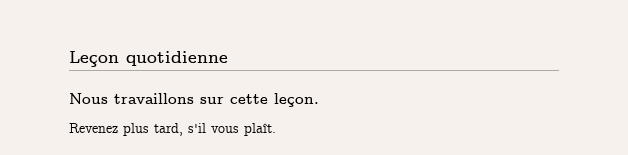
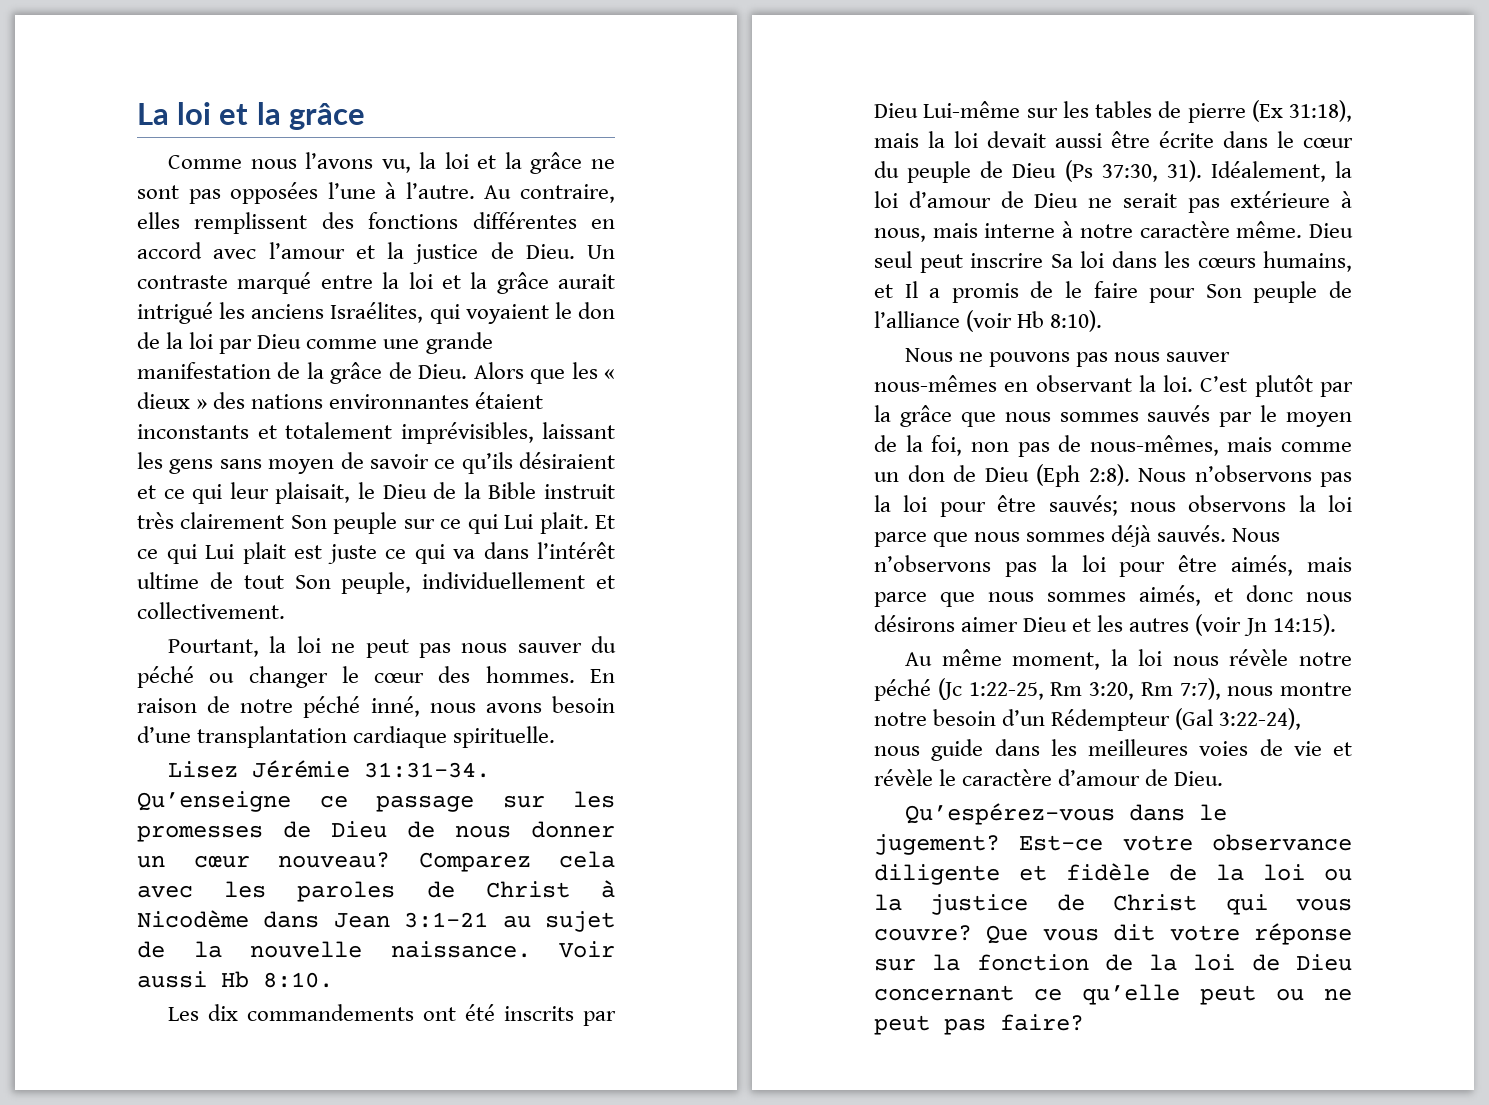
[69,51,228,67] [69,93,319,107] [69,123,276,136] Leçon quotidienne // Nous travaillons sur cette leçon. // Revenez plus tard, s'il vous plaît. -> [137,102,365,130] [168,152,615,174] [137,182,615,204] [137,212,615,234] [137,242,615,264] [137,272,615,294] [137,302,615,324] [137,332,493,354] [137,362,616,384] [137,392,544,409] [137,422,615,444] [137,452,615,474] [137,482,616,504] [137,512,616,534] [137,542,615,564] [137,572,615,594] [137,602,285,619] [168,636,616,658] [137,666,615,688] [137,696,615,718] [137,726,556,748] [168,760,491,778] [137,791,615,812] [137,821,615,842] [137,851,615,872] [137,880,615,902] [137,910,615,932] [137,941,615,958] [137,971,333,988] [168,1004,617,1026] [874,100,1352,123] [874,131,1353,148] [874,160,1352,183] [874,191,1352,213] [874,221,1353,242] [874,251,1352,273] [874,281,1352,303] [874,310,1103,332] [905,348,1231,367] [874,375,1353,397] [874,405,1352,427] [874,435,1352,457] [874,464,1352,487] [874,495,1352,517] [874,525,1281,547] [874,555,1352,577] [874,585,1352,607] [874,614,1336,636] [905,649,1352,670] [874,678,1352,701] [874,708,1302,731] [874,739,1352,761] [874,769,1224,786] [905,803,1228,825] [874,834,1352,855] [874,863,1352,885] [874,894,1352,915] [874,923,1352,945] [874,954,1352,971] [874,984,1352,1005] [874,1014,1084,1035] La loi et la grâce // Comme nous l’avons vu, la loi et la grâce ne sont pas opposées l’une à l’autre. Au contraire, elles remplissent des fonctions différentes en accord avec l’amour et la justice de Dieu. Un contraste marqué entre la loi et la grâce aurait intrigué les anciens Israélites, qui voyaient le don de la loi par Dieu comme une grande manifestation de la grâce de Dieu. Alors que les « dieux » des nations environnantes étaient inconstants et totalement imprévisibles, laissant les gens sans moyen de savoir ce qu’ils désiraient et ce qui leur plaisait, le Dieu de la Bible instruit très clairement Son peuple sur ce qui Lui plait. Et ce qui Lui plait est juste ce qui va dans l’intérêt ultime de tout Son peuple, individuellement et collectivement. // Pourtant, la loi ne peut pas nous sauver du péché ou changer le cœur des hommes. En raison de notre péché inné, nous avons besoin d’une transplantation cardiaque spirituelle. // Lisez Jérémie 31:31-34. Qu’enseigne ce passage sur les promesses de Dieu de nous donner un cœur nouveau? Comparez cela avec les paroles de Christ à Nicodème dans Jean 3:1-21 au sujet de la nouvelle naissance. Voir aussi Hb 8:10. // Les dix commandements ont été inscrits par Dieu Lui-même sur les tables de pierre (Ex 31:18), mais la loi devait aussi être écrite dans le cœur du peuple de Dieu (Ps 37:30, 31). Idéalement, la loi d’amour de Dieu ne serait pas extérieure à nous, mais interne à notre caractère même. Dieu seul peut inscrire Sa loi dans les cœurs humains, et Il a promis de le faire pour Son peuple de l’alliance (voir Hb 8:10). // Nous ne pouvons pas nous sauver nous-mêmes en observant la loi. C’est plutôt par la grâce que nous sommes sauvés par le moyen de la foi, non pas de nous-mêmes, mais comme un don de Dieu (Eph 2:8). Nous n’observons pas la loi pour être sauvés; nous observons la loi parce que nous sommes déjà sauvés. Nous n’observons pas la loi pour être aimés, mais parce que nous sommes aimés, et donc nous désirons aimer Dieu et les autres (voir Jn 14:15). // Au même moment, la loi nous révèle notre péché (Jc 1:22-25, Rm 3:20, Rm 7:7), nous montre notre besoin d’un Rédempteur (Gal 3:22-24), nous guide dans les meilleures voies de vie et révèle le caractère d’amour de Dieu. // Qu’espérez-vous dans le jugement? Est-ce votre observance diligente et fidèle de la loi ou la justice de Christ qui vous couvre? Que vous dit votre réponse sur la fonction de la loi de Dieu concernant ce qu’elle peut ou ne peut pas faire?

